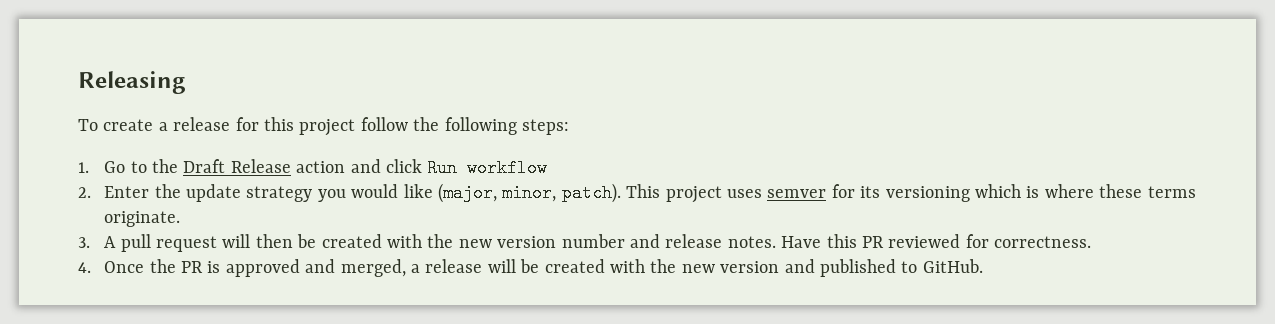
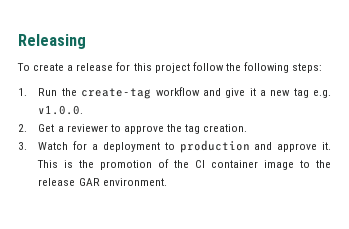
[104,159,548,177] [78,183,1196,203] [104,211,181,227] [78,234,1092,252] [78,259,983,277] Go to the Draft Release action and click Run workflow // 2. Enter the update strategy you would like (major, minor, patch). This project uses semver for its versioning which is where these terms originate. // 3. A pull request will then be created with the new version number and release notes. Have this PR reviewed for correctness. // 4. Once the PR is approved and merged, a release will be created with the new version and published to GitHub. -> [38,87,331,99] [38,105,84,115] [18,124,248,134] [18,140,331,153] [37,159,331,170] [38,178,167,186] Run the create-tag workflow and give it a new tag e.g. v1.0.0. // 2. Get a reviewer to approve the tag creation. // 3. Watch for a deployment to production and approve it. This is the promotion of the CI container image to the release GAR environment.

